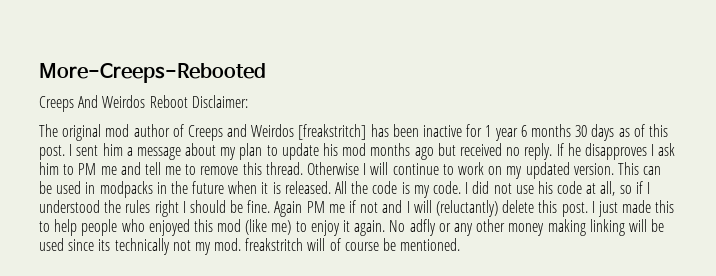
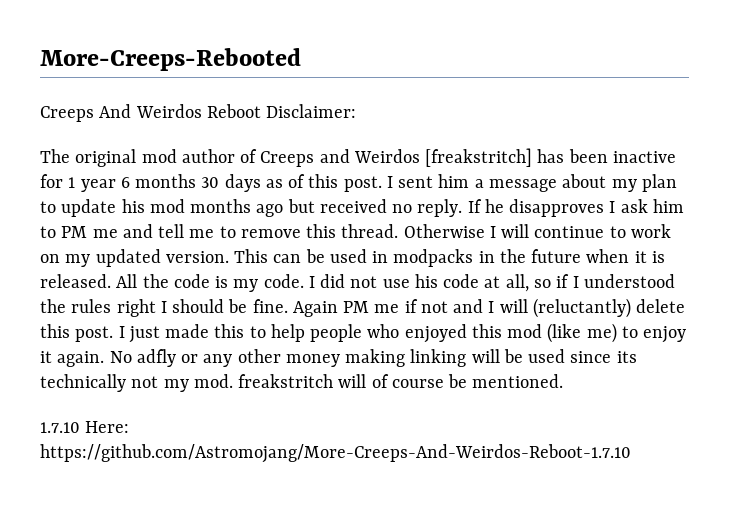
(461, 244) none -> [40,421,130,433] [40,444,631,463] // 1.7.10 Here: https://github.com/Astromojang/More-Creeps-And-Weirdos-Reboot-1.7.10

